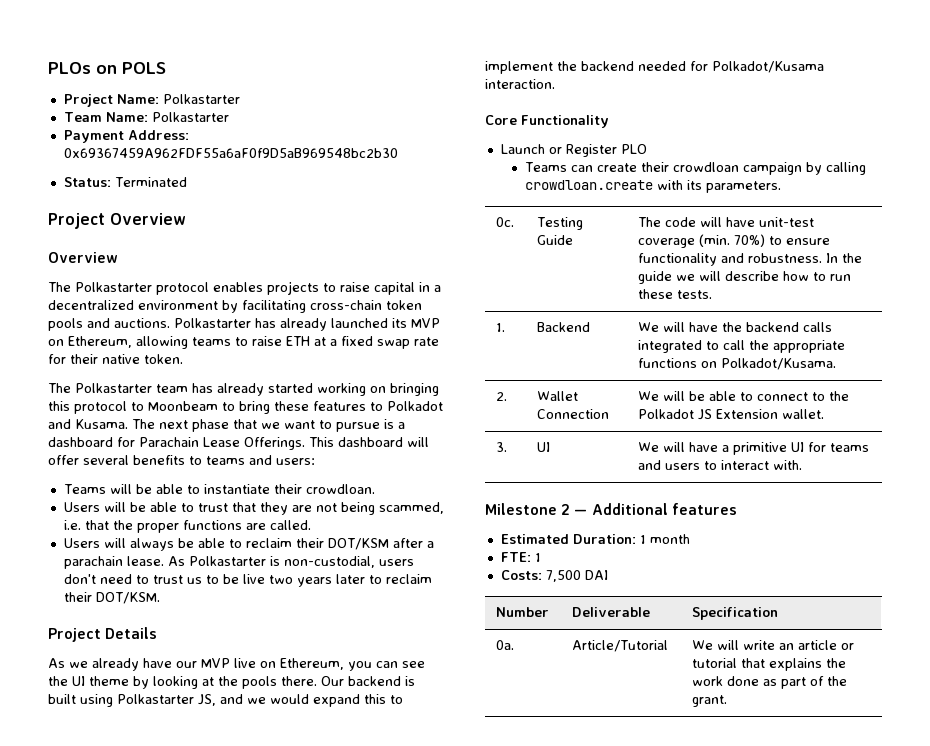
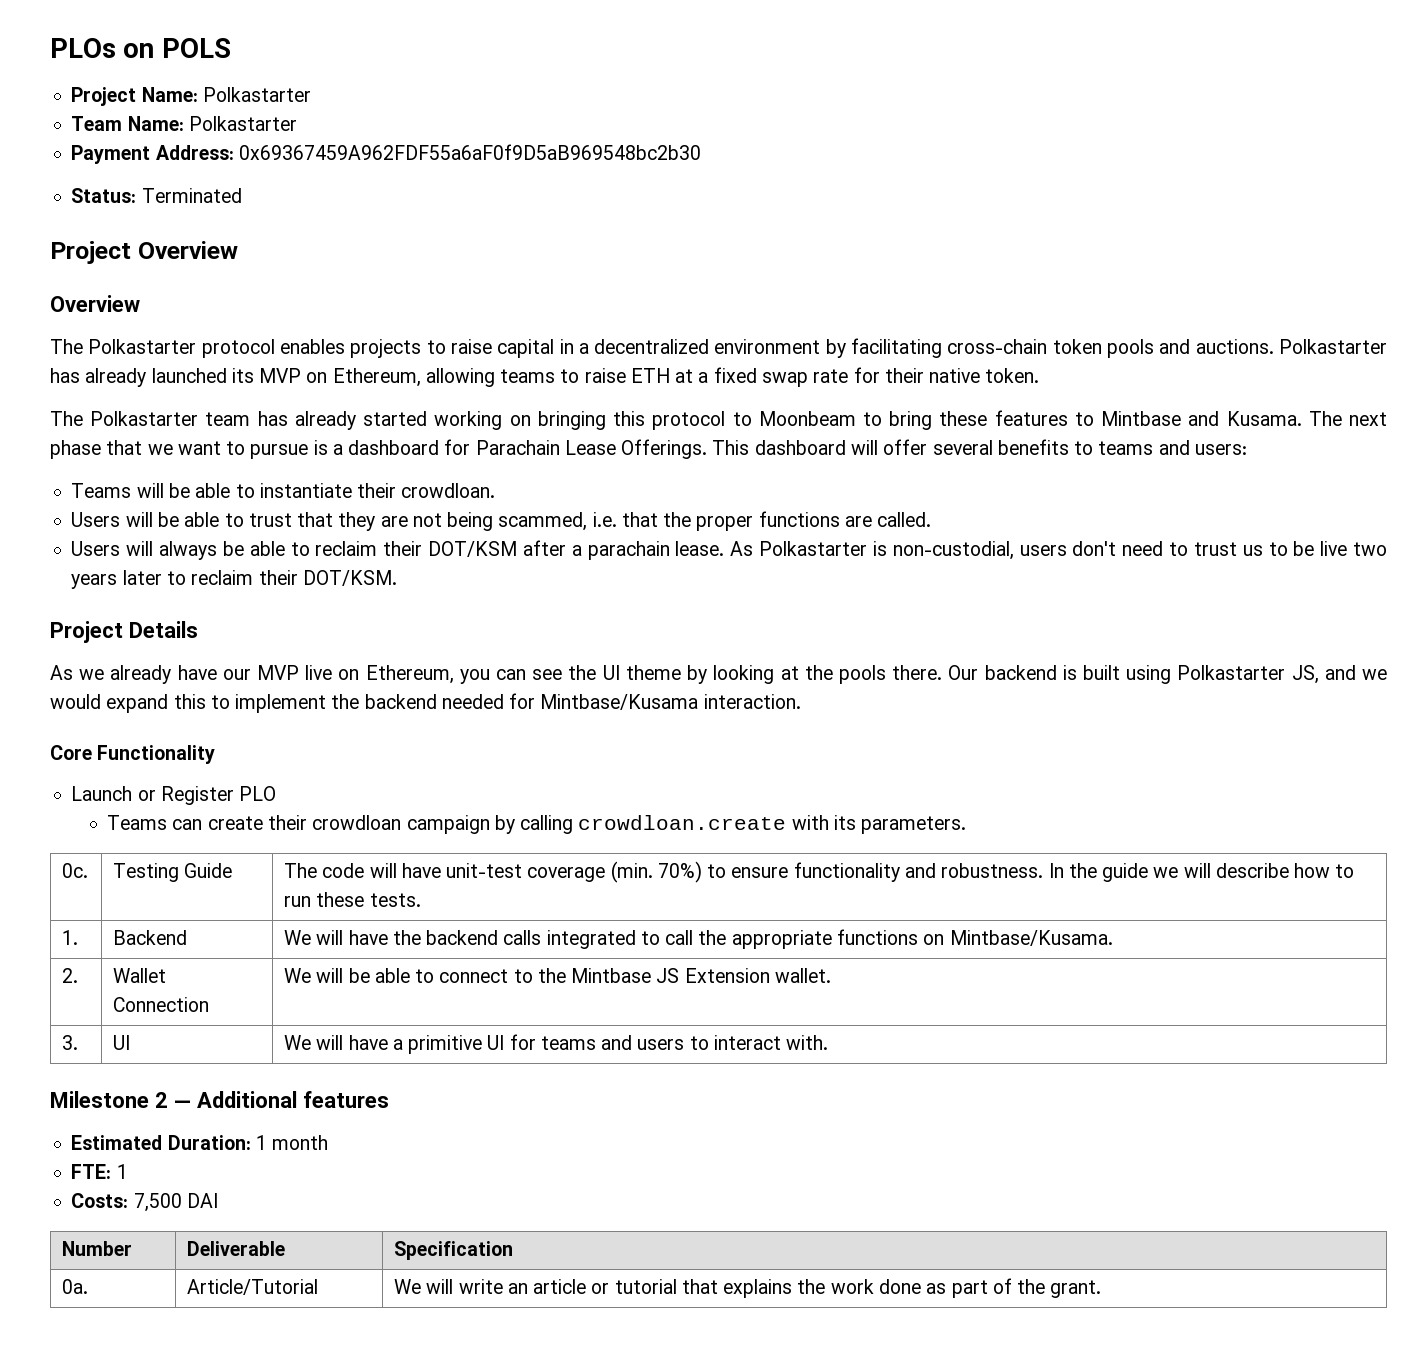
[387,401,443,411] Polkadot -> [1101,411,1182,426] Mintbase
[712,61,824,73] Polkadot/Kusama -> [540,694,699,710] Mintbase/Kusama
[721,358,837,370] Polkadot/Kusama. -> [949,930,1113,946] Mintbase/Kusama.
[638,409,695,419] Polkadot -> [571,968,652,983] Mintbase

